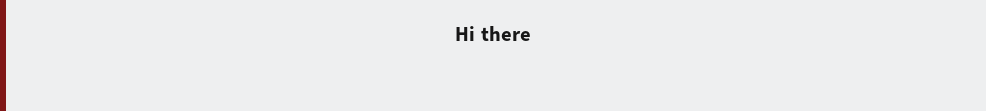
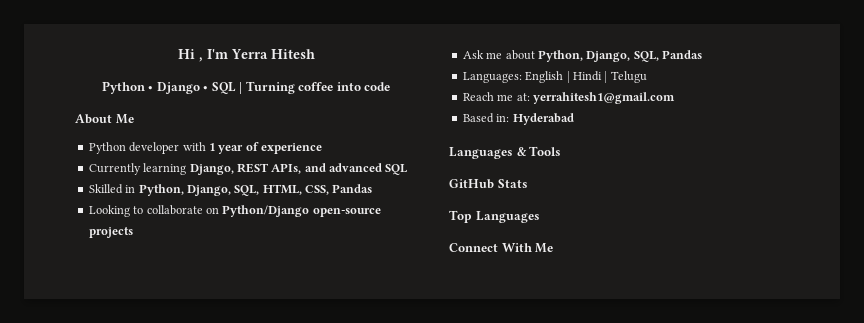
[480,26,531,41] there -> [198,49,315,62] [101,81,391,94] [75,114,134,124] [88,142,322,154] [88,163,408,175] [88,184,373,196] [88,205,381,217] [88,227,133,238] [462,50,702,62] [462,71,647,83] [462,92,675,104] [462,113,574,125] [449,146,562,159] [449,179,528,189] [449,210,540,223] [449,243,554,253] , I'm Yerra Hitesh // Python • Django • SQL | Turning coffee into code // About Me // Python developer with 1 year of experience // Currently learning Django, REST APIs, and advanced SQL // Skilled in Python, Django, SQL, HTML, CSS, Pandas // Looking to collaborate on Python/Django open-source projects // Ask me about Python, Django, SQL, Pandas // Languages: English | Hindi | Telugu // Reach me at: yerrahitesh1@gmail.com // Based in: Hyderabad // Languages & Tools // GitHub Stats // Top Languages // Connect With Me

